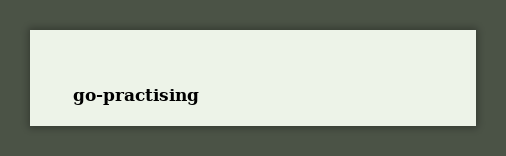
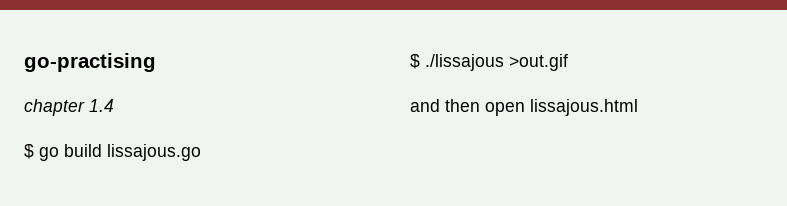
(199, 97) none -> [24,99,114,116] [24,144,201,161] [410,54,568,71] [410,99,638,116] // chapter 1.4 // $ go build lissajous.go // $ ./lissajous >out.gif // and then open lissajous.html

